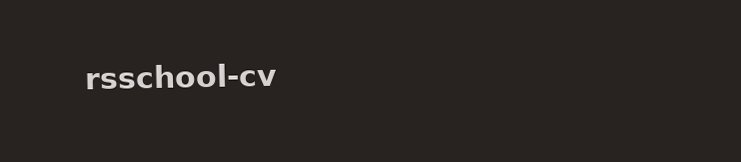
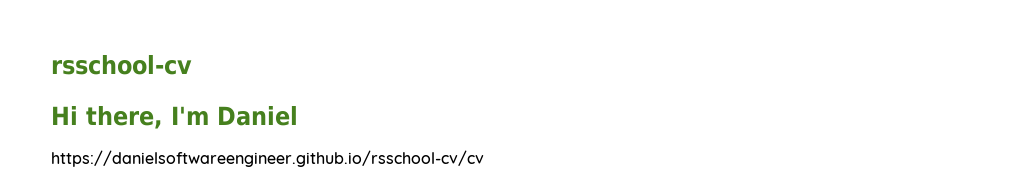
(278, 76) none -> [51,106,298,129] [51,150,484,167] // Hi there, I'm Daniel // https://danielsoftwareengineer.github.io/rsschool-cv/cv

